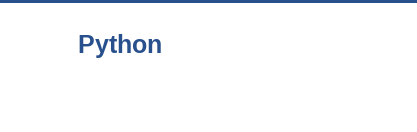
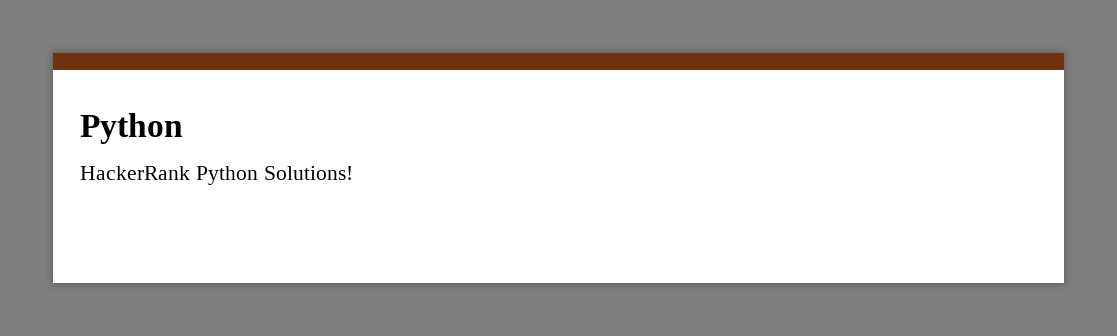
[78,34,162,58] Python -> [80,113,183,144] [80,166,353,185] Python // HackerRank Python Solutions!

